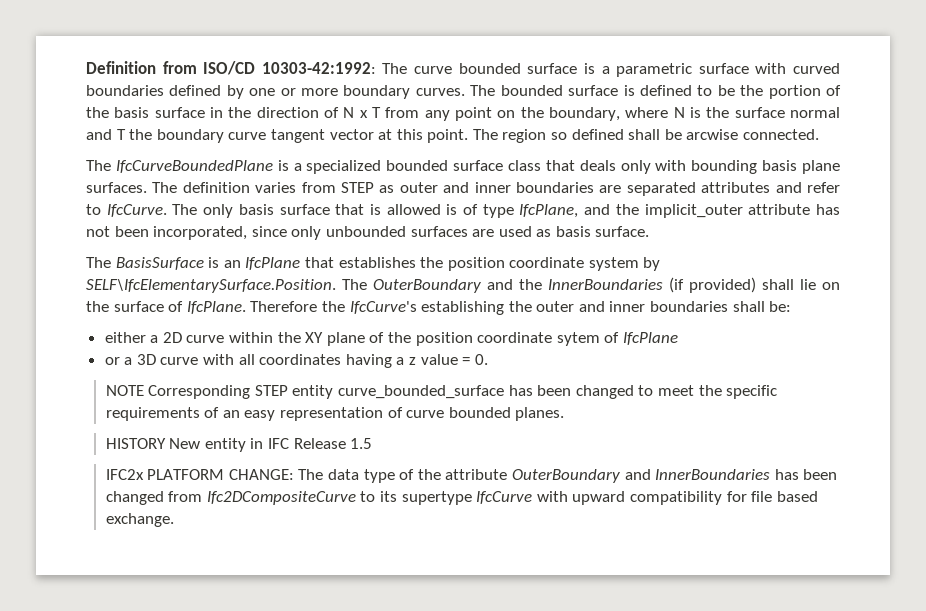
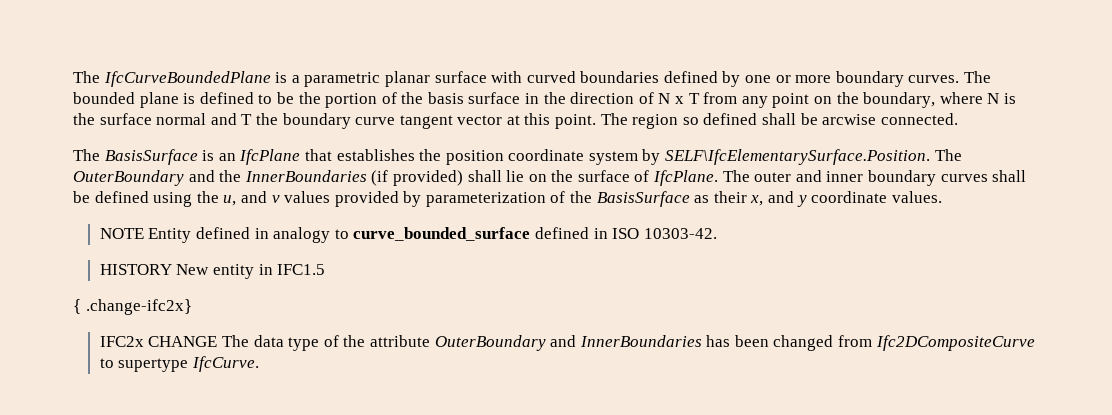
[86,61,578,75] Definition from ISO/CD 10303-42:1992: The curve bounded surface -> [73,71,271,87] The IfcCurveBoundedPlane
(693, 70) none -> [384,71,430,87] planar
[568,85,619,96] surface -> [139,92,179,108] plane
[86,160,840,174] [86,182,840,196] [86,204,840,218] [86,226,650,240] // The IfcCurveBoundedPlane is a specialized bounded surface class that deals only with bounding basis plane surfaces. The definition varies from STEP as outer and inner boundaries are separated attributes and refer to IfcCurve. The only basis surface that is allowed is of type IfcPlane, and the implicit_outer attribute has not been incorporated, since only unbounded surfaces are used as basis surface. -> (958, 119) none
[250,301,792,315] [104,332,678,346] [104,354,488,368] [105,385,778,399] [105,407,565,421] Therefore the IfcCurve's establishing the outer and inner boundaries shall be: // either a 2D curve within the XY plane of the position coordinate sytem of IfcPlane // or a 3D curve with all coordinates having a z value = 0. // NOTE Corresponding STEP entity curve_bounded_surface has been changed to meet the specific requirements of an easy representation of curve bounded planes. -> [722,170,1027,186] [73,191,942,207] [99,227,717,243] The outer and inner boundary curves shall be defined using the u, and v values provided by parameterization of the BasisSurface as their x, and y coordinate values. // NOTE Entity defined in analogy to curve_bounded_surface defined in ISO 10303-42.
[268,438,373,449] IFC Release 1.5 -> [277,264,326,275] [73,299,192,315] IFC1.5 // { .change-ifc2x}
[147,469,294,480] PLATFORM CHANGE: -> [148,336,218,347] CHANGE
[380,491,818,505] [105,513,174,527] its supertype IfcCurve with upward compatibility for file based exchange. -> [118,356,259,372] supertype IfcCurve.

